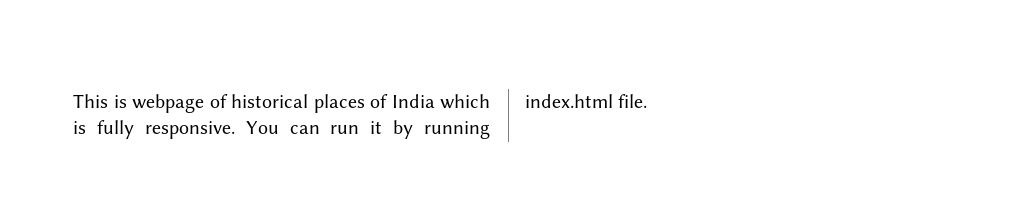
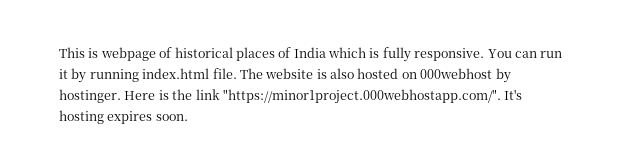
(648, 101) none -> [239,68,511,83] [59,89,523,104] [59,110,188,124] The website is also hosted on 000webhost by hostinger. Here is the link "https://minor1project.000webhostapp.com/". It's hosting expires soon.

